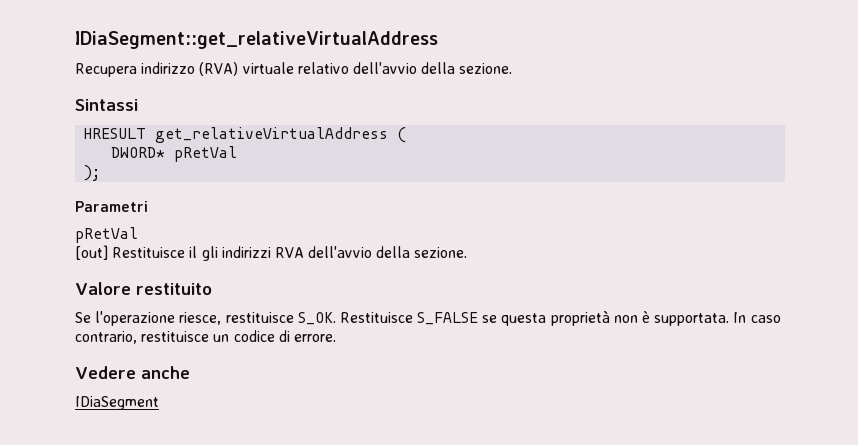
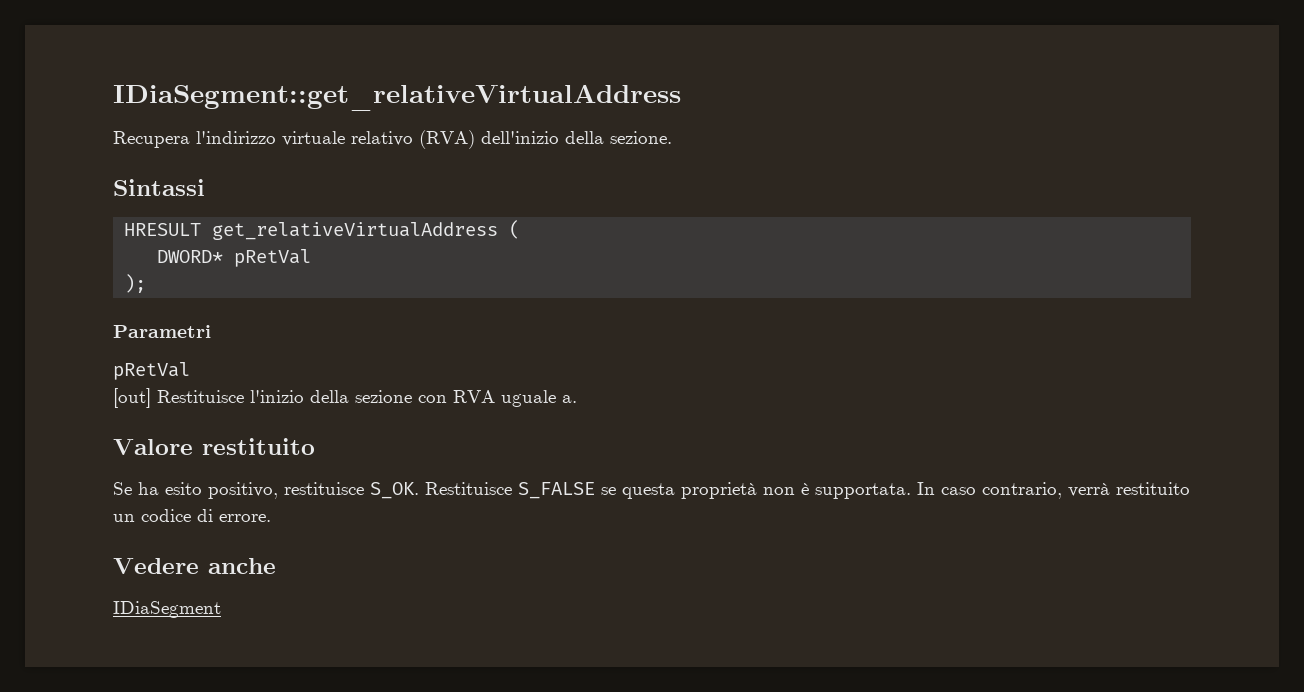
[141,62,417,76] indirizzo (RVA) virtuale relativo dell'avvio -> [196,130,559,149] l'indirizzo virtuale relativo (RVA) dell'inizio
[189,246,468,261] il gli indirizzi RVA dell'avvio della sezione. -> [250,390,577,407] l'inizio della sezione con RVA uguale a.
[95,311,222,326] l'operazione riesce, -> [138,482,278,499] ha esito positivo,
[141,331,210,342] restituisce -> [1068,482,1190,497] verrà restituito

